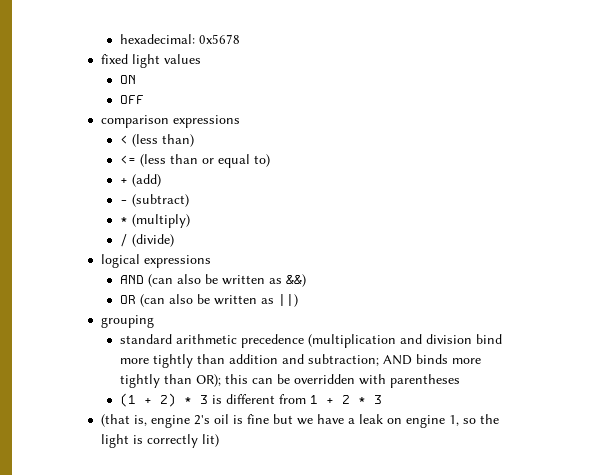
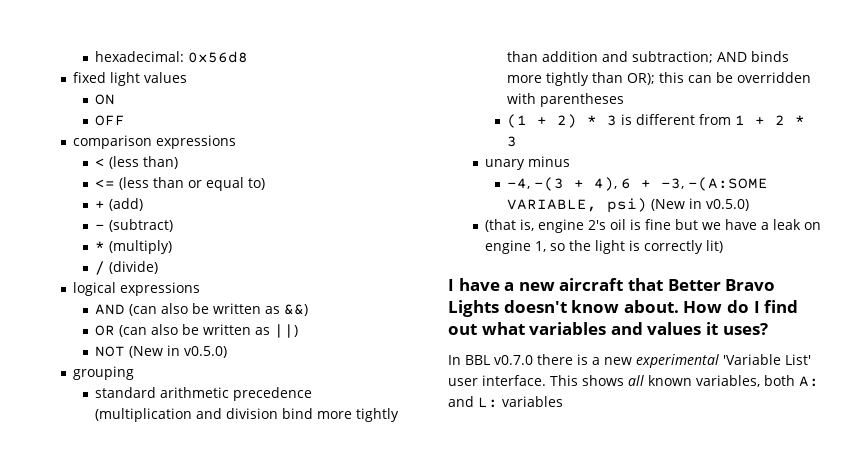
[198,34,240,44] 0x5678 -> [188,51,249,63] 0x56d8
(298, 300) none -> [95,345,228,358] // NOT (New in v0.5.0)
(382, 399) none -> [485,156,571,170] [507,177,769,191] [507,198,750,213] // unary minus // -4, -(3 + 4), 6 + -3, -(A:SOME VARIABLE, psi) (New in v0.5.0)
(220, 440) none -> [448,278,776,291] [448,300,799,317] [448,322,768,335] [448,354,811,368] [448,375,819,387] [448,396,563,408] // I have a new aircraft that Better Bravo Lights doesn't know about. How do I find out what variables and values it uses? // In BBL v0.7.0 there is a new experimental 'Variable List' user interface. This shows all known variables, both A: and L: variables

